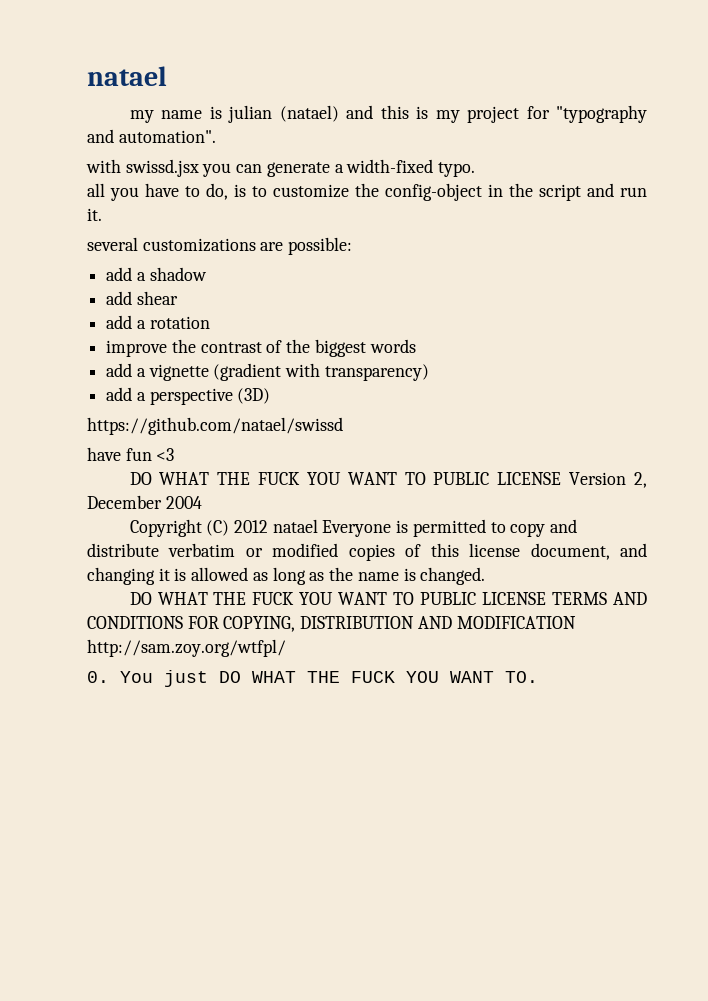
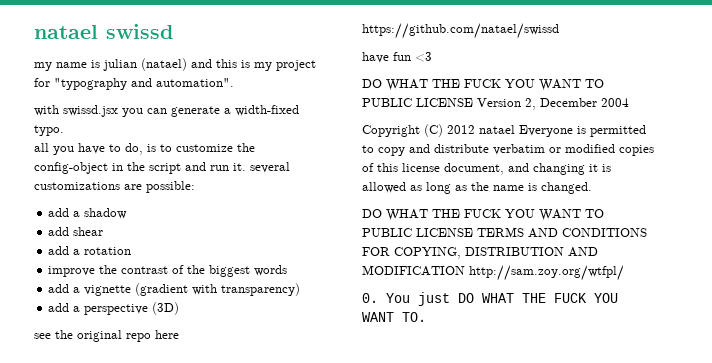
[87,66,167,86] natael -> [34,24,173,39] natael swissd
(102, 214) // -> (246, 167) none
(271, 396) none -> [34,330,179,342] see the original repo here

